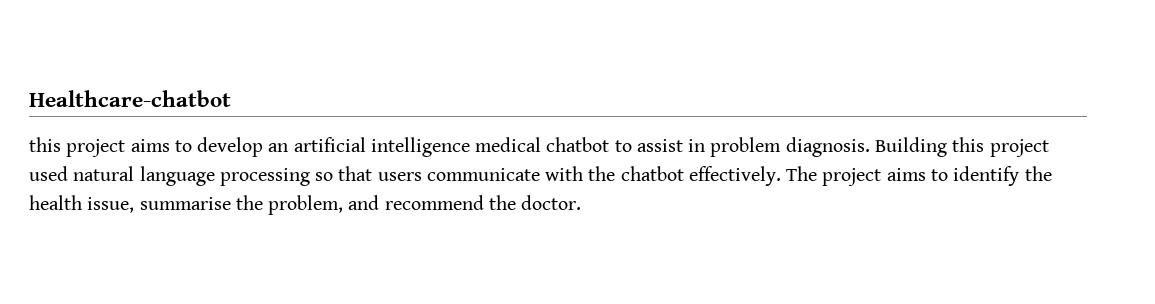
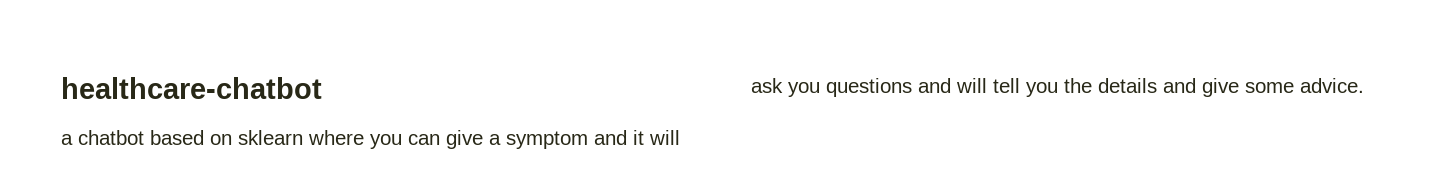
[29,90,231,107] [29,137,1049,157] [29,166,1052,186] [29,195,582,215] Healthcare-chatbot // this project aims to develop an artificial intelligence medical chatbot to assist in problem diagnosis. Building this project used natural language processing so that users communicate with the chatbot effectively. The project aims to identify the health issue, summarise the problem, and recommend the doctor. -> [61,77,322,99] [61,130,680,149] [751,78,1364,97] healthcare-chatbot // a chatbot based on sklearn where you can give a symptom and it will ask you questions and will tell you the details and give some advice.

